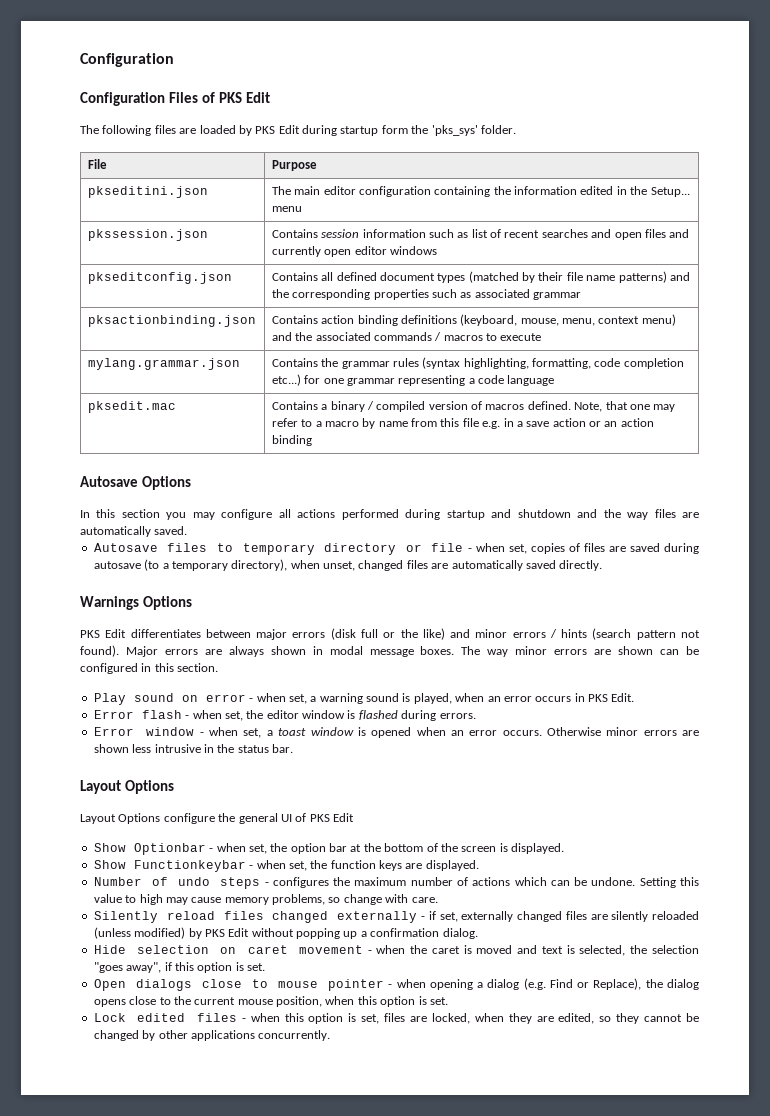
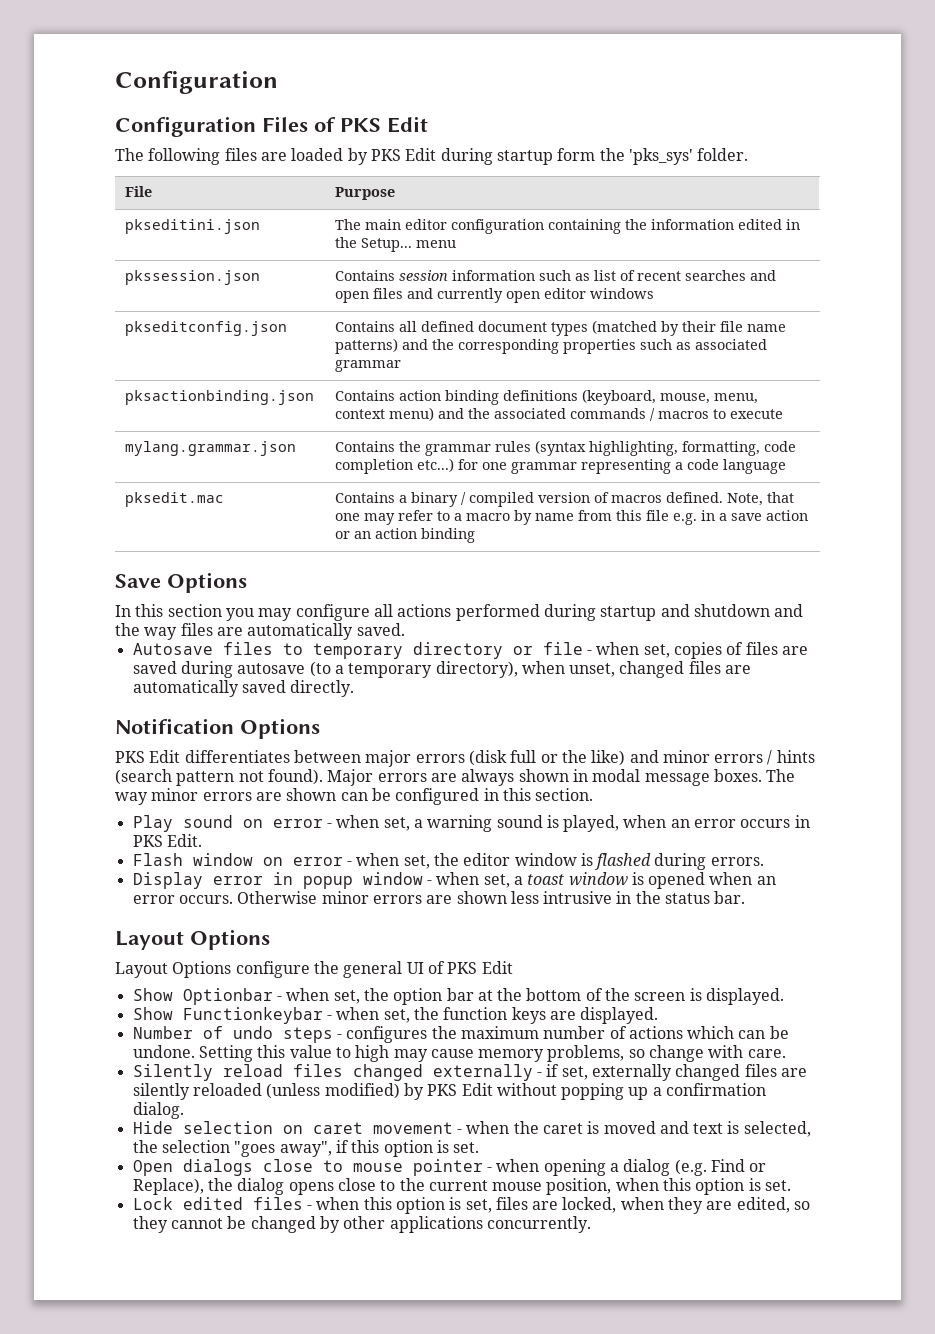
[80,476,138,487] Autosave -> [115,574,161,588] Save
[80,596,139,610] Warnings -> [115,718,234,734] Notification
[93,710,182,719] Error flash -> [132,853,343,866] Flash window on error
[93,727,134,736] Error -> [132,872,353,889] Display error in popup

